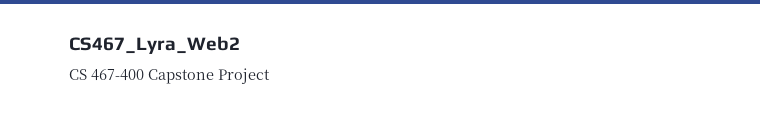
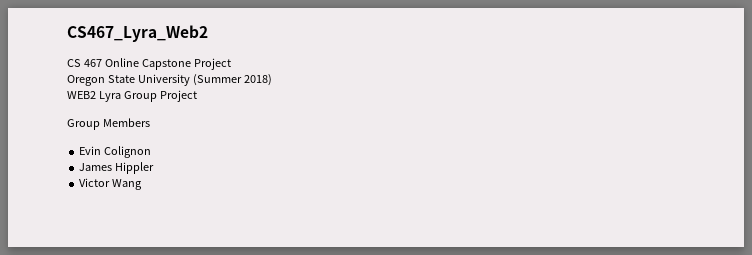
[91,69,144,81] 467-400 -> [83,58,139,67] 467 Online
(270, 76) none -> [67,74,272,86] [67,90,197,102] [67,118,150,130] [79,146,152,158] [79,162,155,174] [79,178,143,190] // Oregon State University (Summer 2018) // WEB2 Lyra Group Project // Group Members // Evin Colignon // James Hippler // Victor Wang

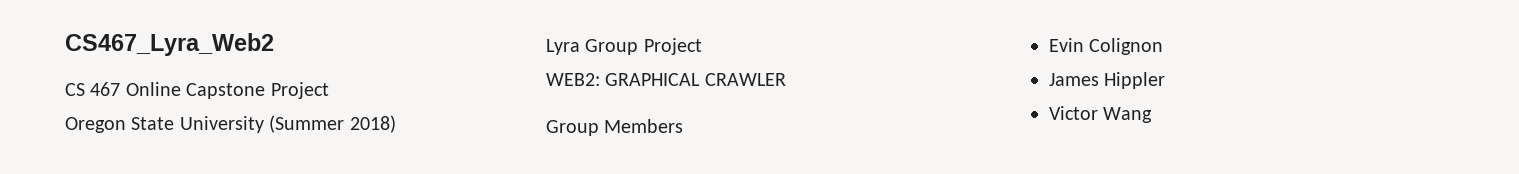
[67,91,96,99] WEB2 -> (396, 124) none
(197, 96) none -> [546,73,786,86] // WEB2: GRAPHICAL CRAWLER

